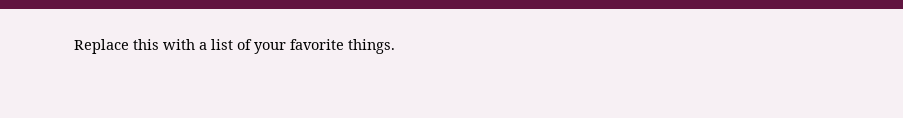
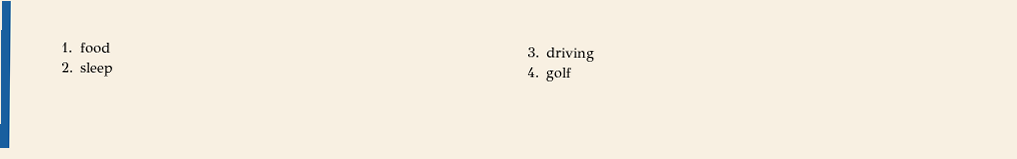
[74,39,395,54] Replace this with a list of your favorite things. -> [61,42,112,54] [61,62,115,77] [527,47,596,62] [527,67,573,82] 1. food // 2. sleep // 3. driving // 4. golf

